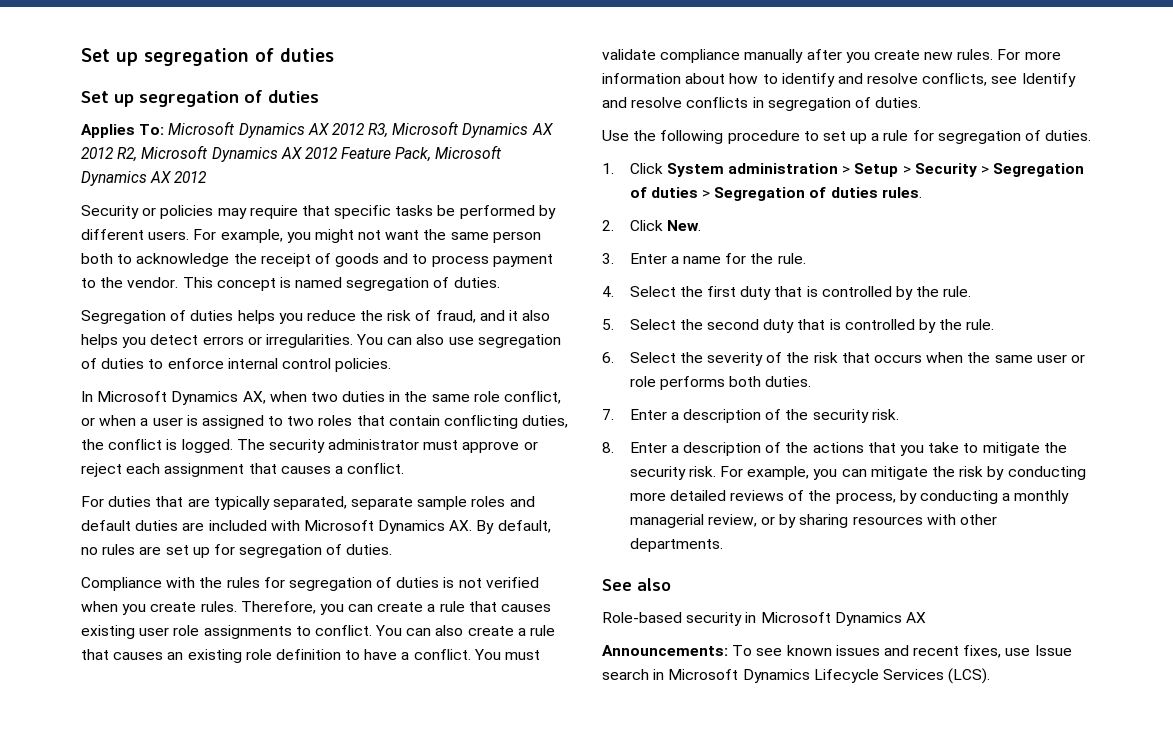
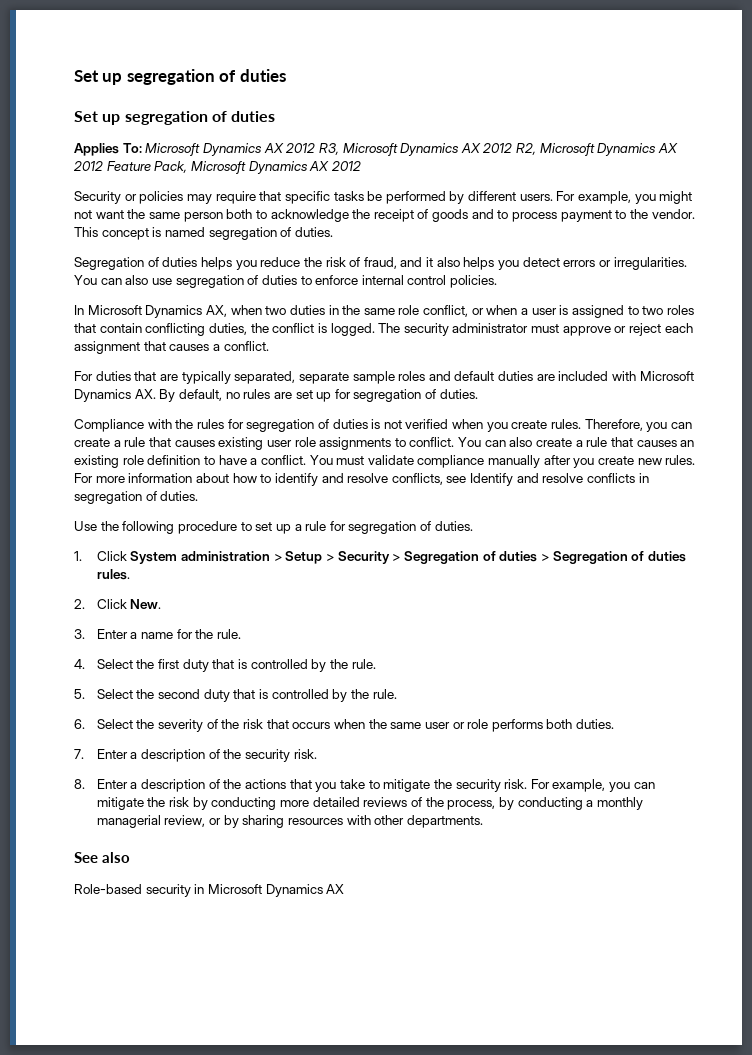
[602,645,1072,658] [602,668,991,684] // Announcements: To see known issues and recent fixes, use Issue search in Microsoft Dynamics Lifecycle Services (LCS). -> (345, 889) none

